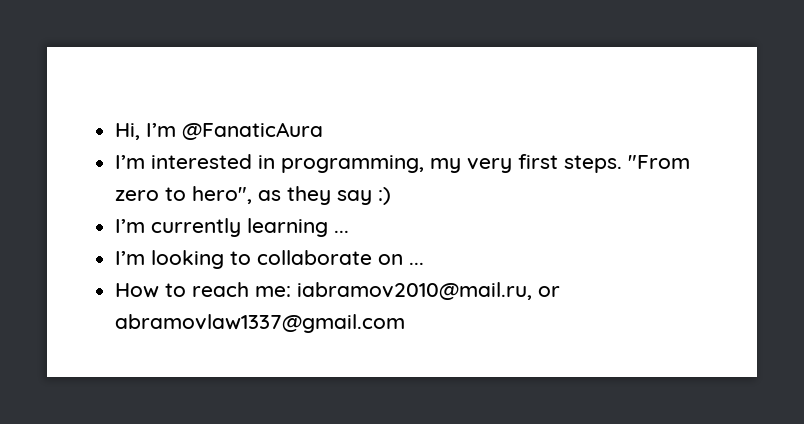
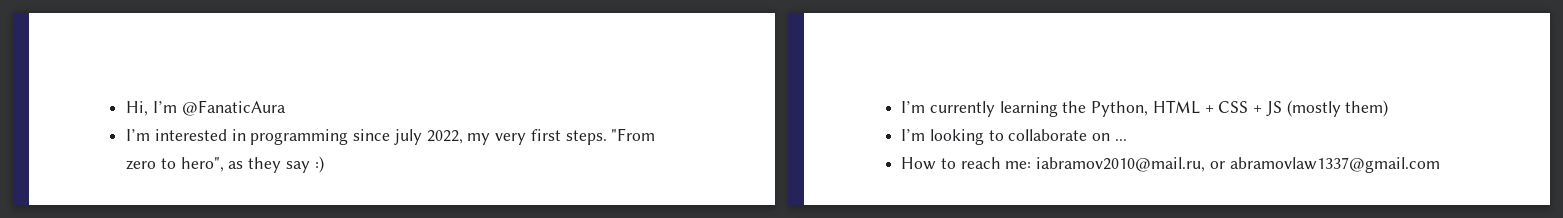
[281,155,425,173] programming, -> [250,129,463,145] programming since july 2022,
[334,230,350,233] ... -> [1062,100,1389,117] the Python, HTML + CSS + JS (mostly them)

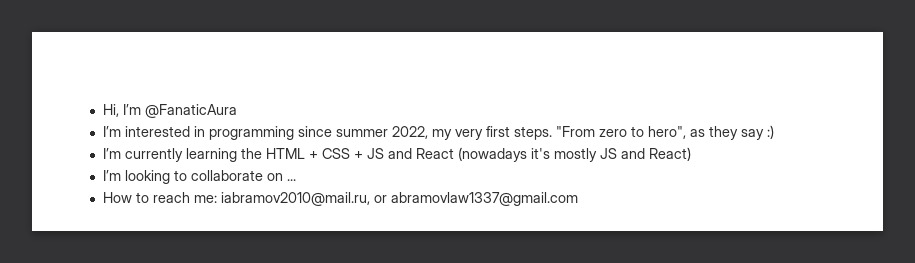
[393,129,422,145] july -> [335,129,388,137] summer
[1091,101,1149,117] Python, -> (262, 153) none
[1286,100,1389,117] (mostly them) -> [387,147,691,162] and React (nowadays it's mostly JS and React)

